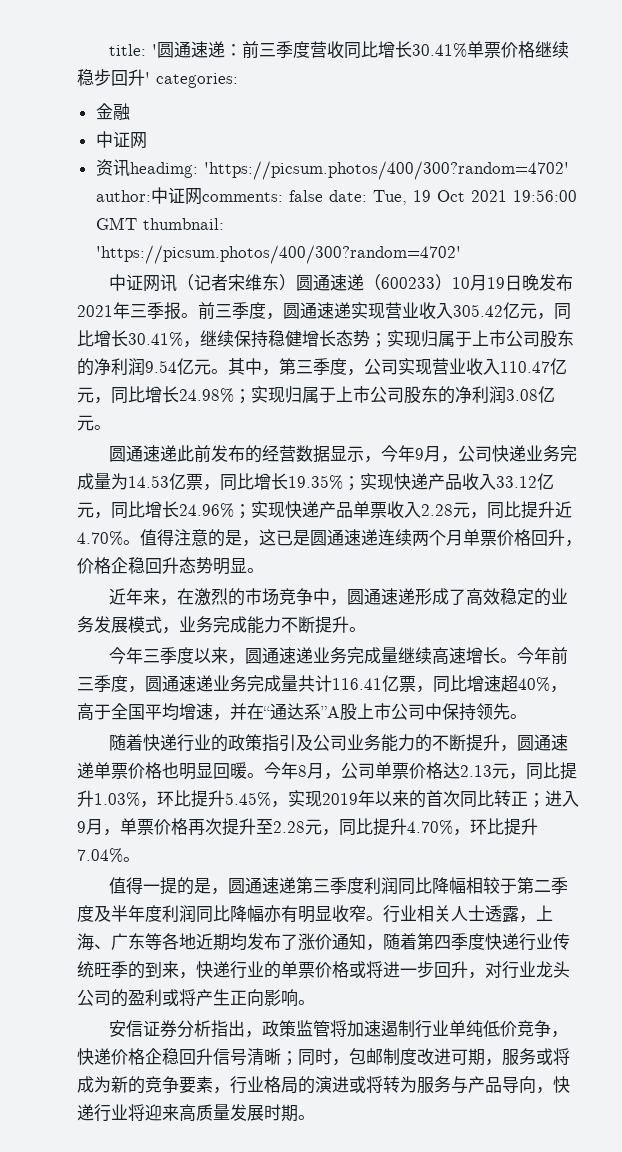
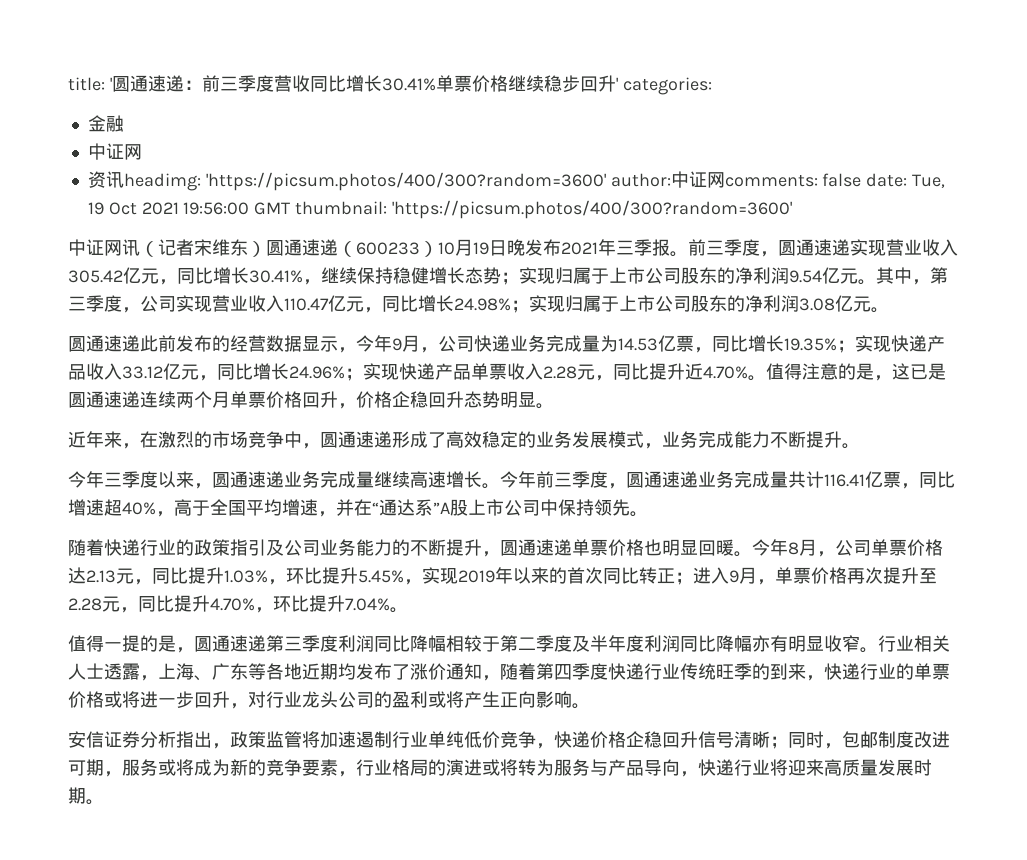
[203,161,569,180] 'https://picsum.photos/400/300?random=4702' -> [205,172,606,191] 'https://picsum.photos/400/300?random=3600'
[95,245,461,264] 'https://picsum.photos/400/300?random=4702' -> [391,200,792,219] 'https://picsum.photos/400/300?random=3600'

